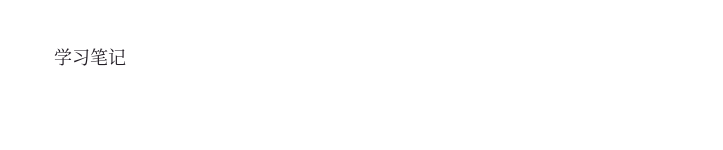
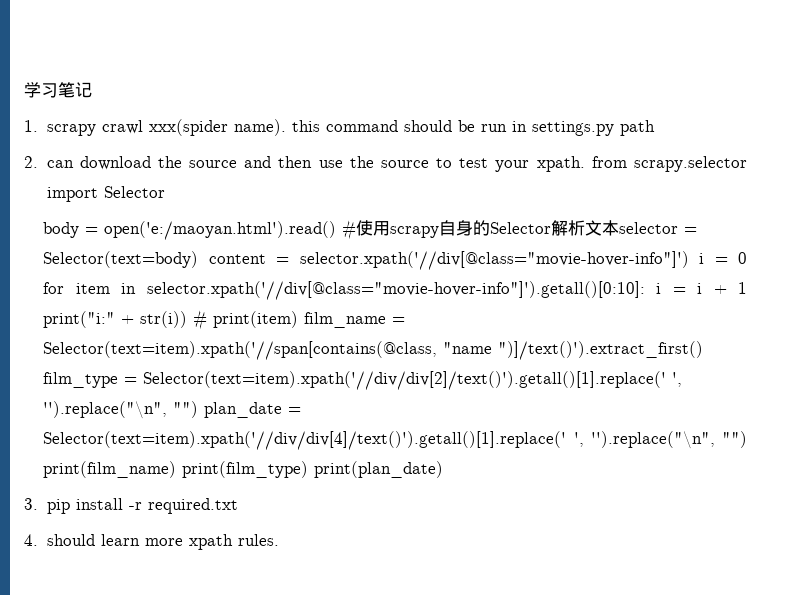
(126, 57) none -> [24,119,655,136] [24,156,748,172] [46,186,165,202] [43,220,698,240] [43,251,748,270] [43,281,748,300] [43,310,406,330] [43,341,704,360] [43,371,683,390] [43,401,302,419] [43,431,747,450] [43,461,444,478] [24,498,238,514] [24,534,279,550] // 1. scrapy crawl xxx(spider name). this command should be run in settings.py path // 2. can download the source and then use the source to test your xpath. from scrapy.selector import Selector // body = open('e:/maoyan.html').read() #使用scrapy自身的Selector解析文本selector = Selector(text=body) content = selector.xpath('//div[@class="movie-hover-info"]') i = 0 for item in selector.xpath('//div[@class="movie-hover-info"]').getall()[0:10]: i = i + 1 print("i:" + str(i)) # print(item) film_name = Selector(text=item).xpath('//span[contains(@class, "name ")]/text()').extract_first() film_type = Selector(text=item).xpath('//div/div[2]/text()').getall()[1].replace(' ', '').replace("\n", "") plan_date = Selector(text=item).xpath('//div/div[4]/text()').getall()[1].replace(' ', '').replace("\n", "") print(film_name) print(film_type) print(plan_date) // 3. pip install -r required.txt // 4. should learn more xpath rules.

